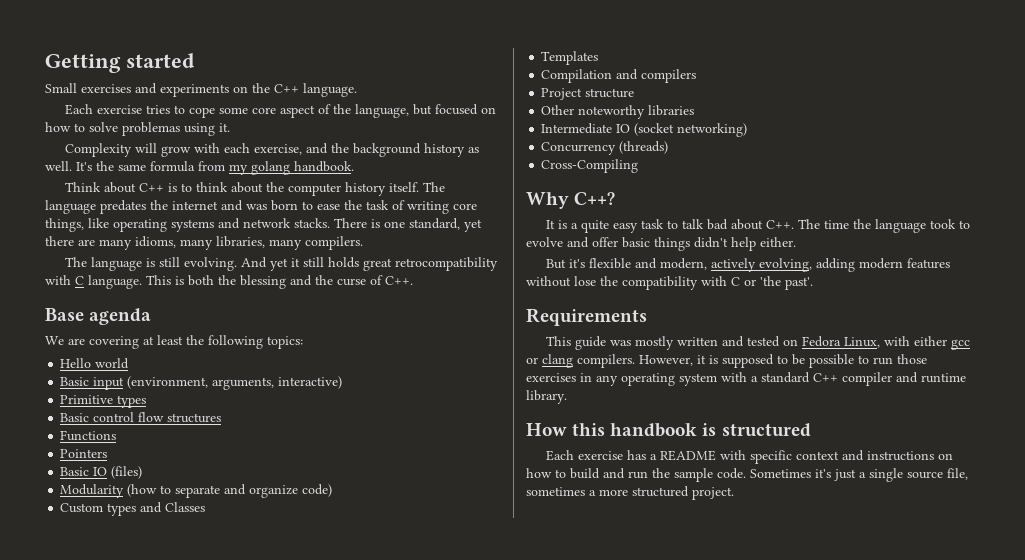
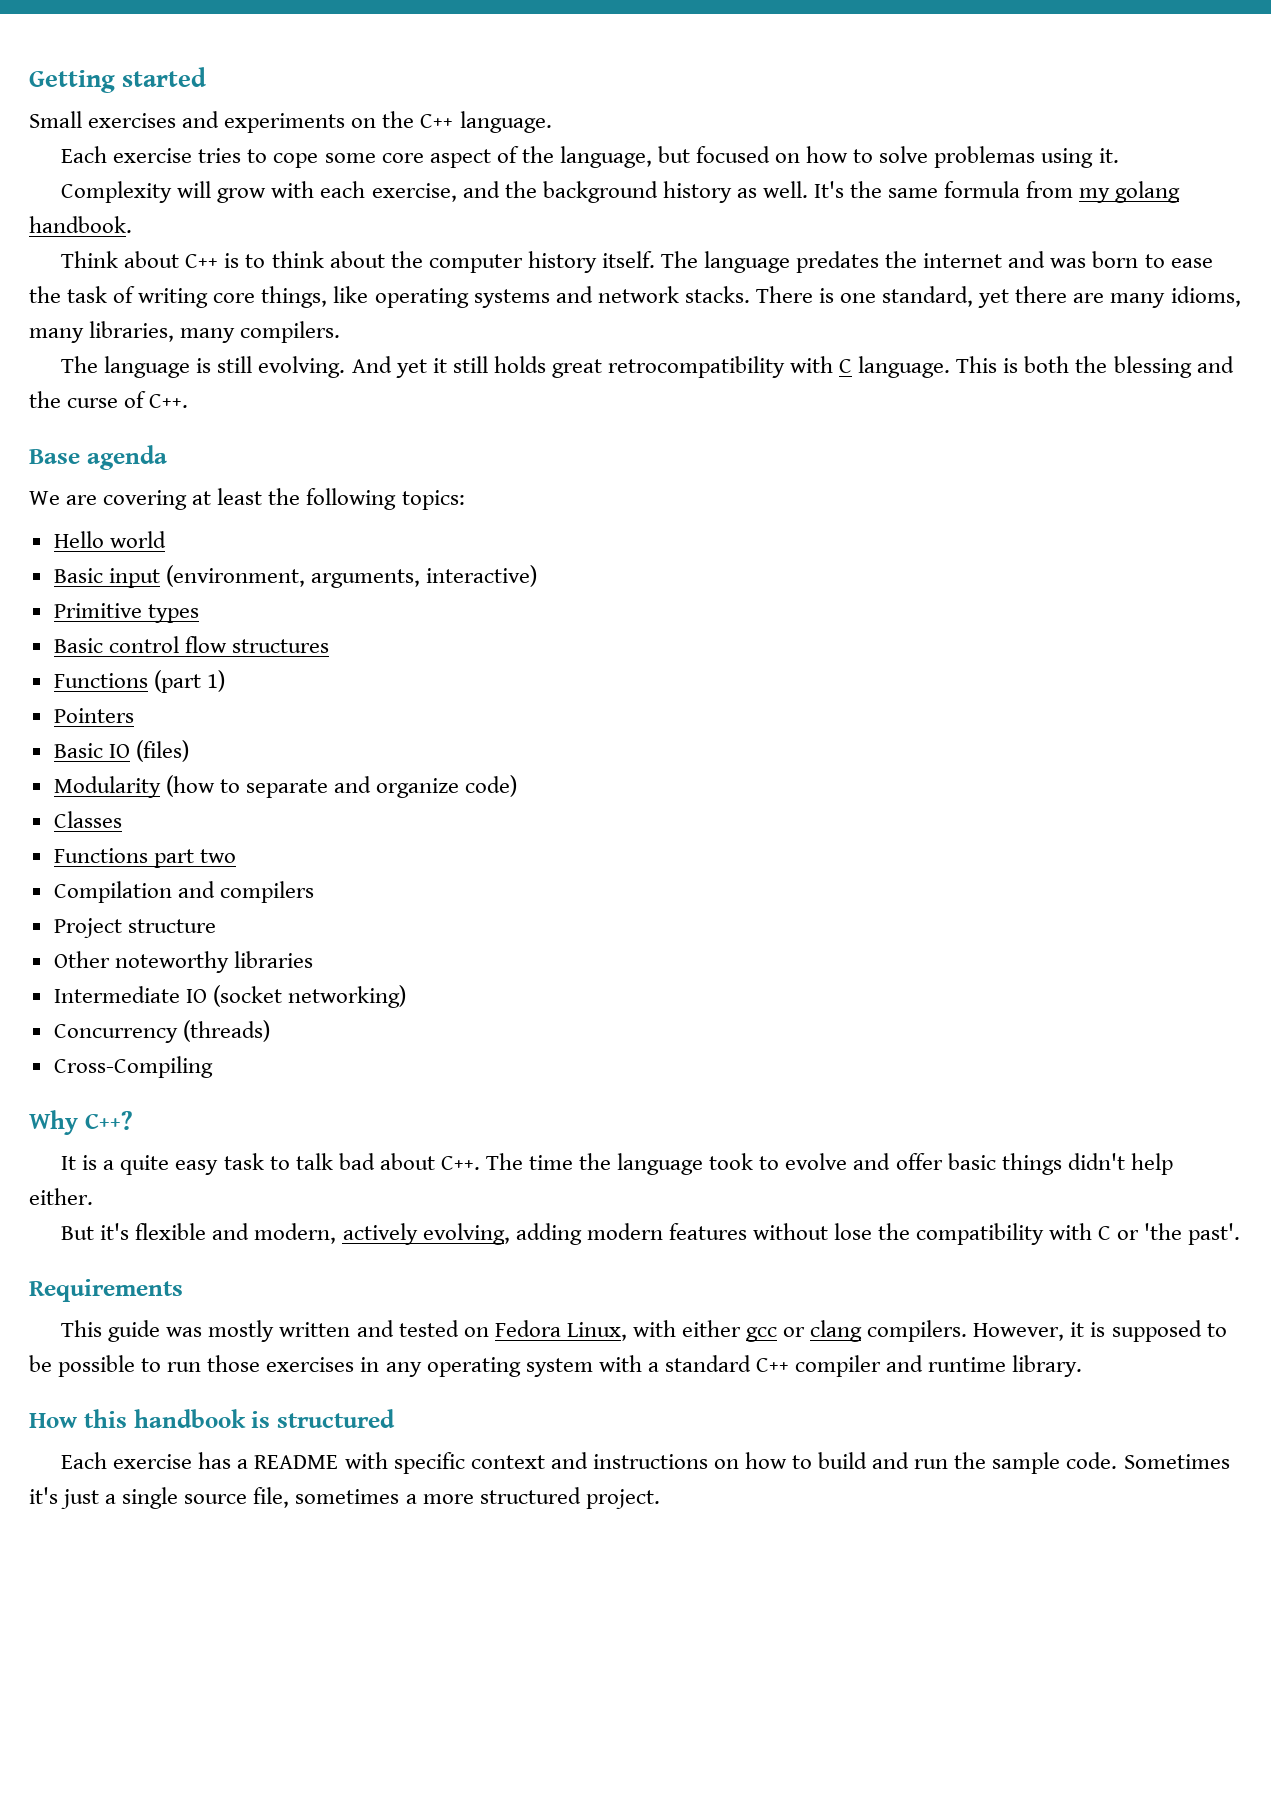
(117, 435) none -> [153,670,225,693] (part 1)
[60,502,206,516] [541,51,599,65] Custom types and Classes // Templates -> [53,811,122,828] [53,848,236,868] Classes // Functions part two

